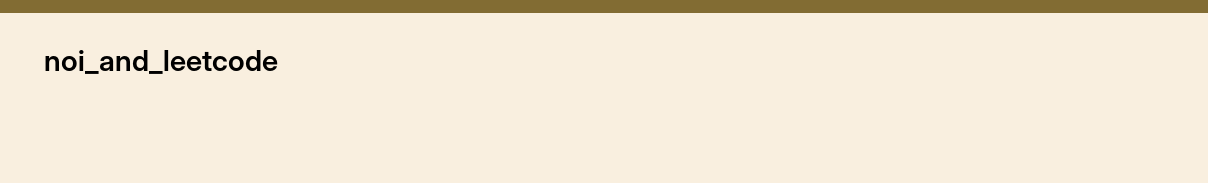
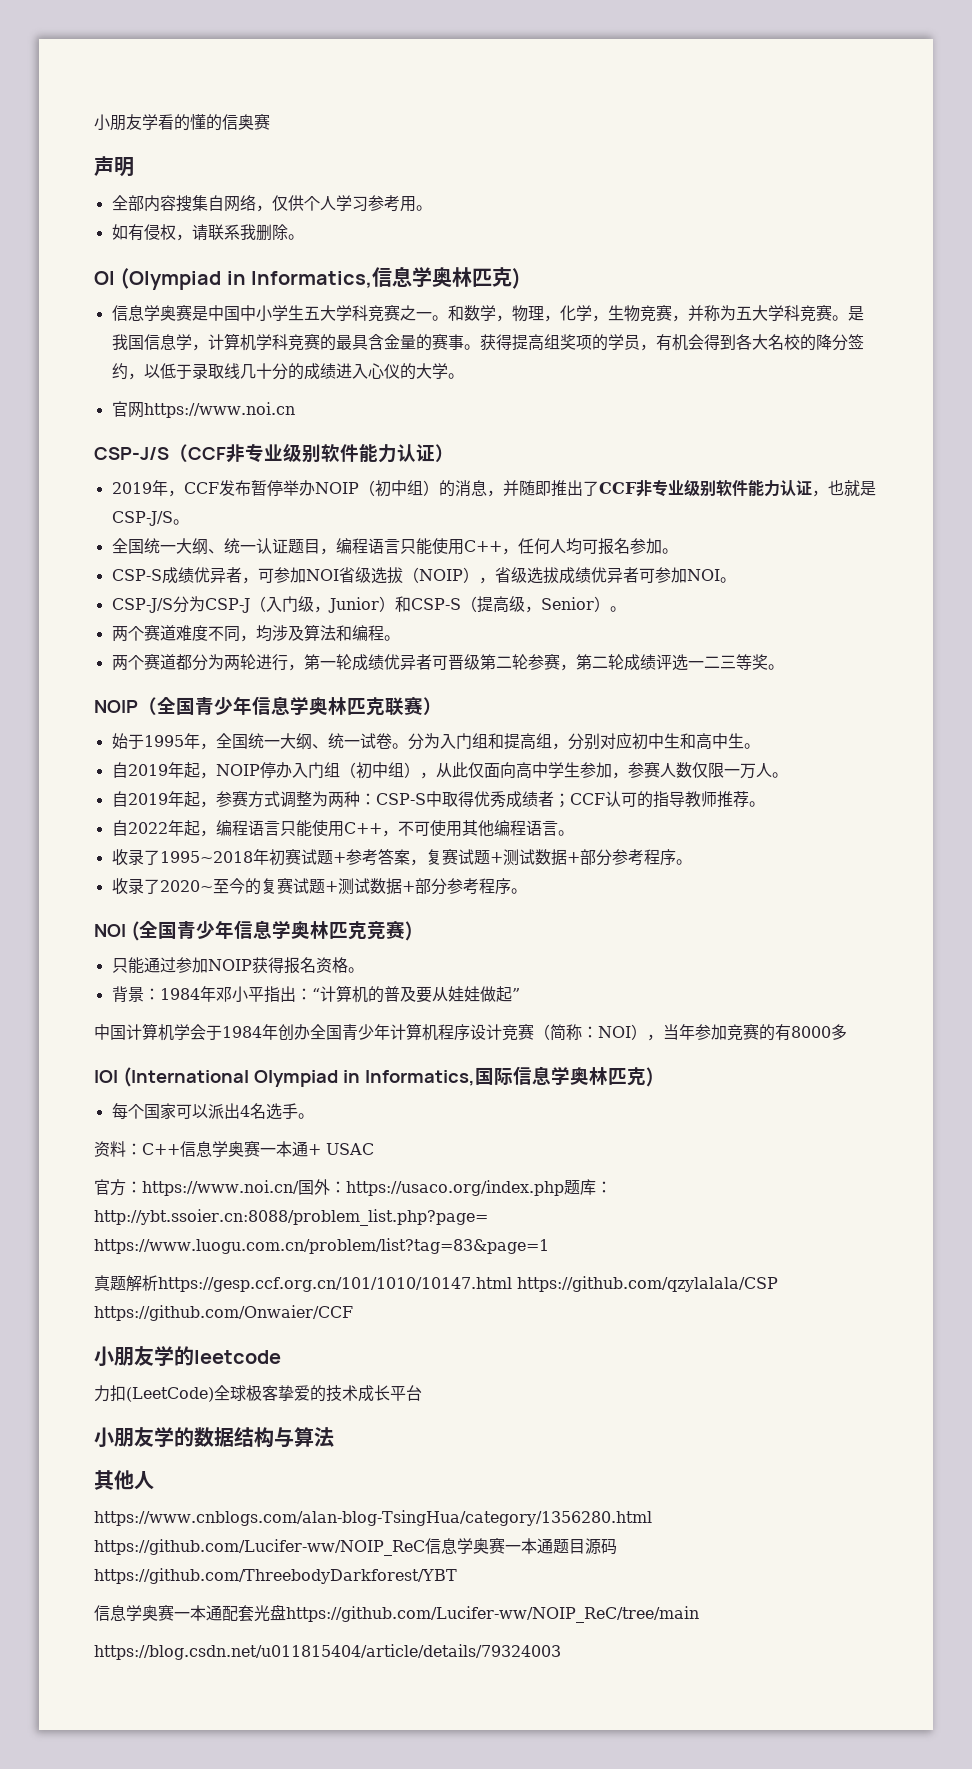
[44,50,278,74] noi_and_leetcode -> [94,113,270,131] [94,156,134,177] [111,194,432,212] [111,224,304,241] [94,266,522,290] [111,304,864,322] [111,333,864,351] [111,363,464,380] [111,401,295,418] [94,443,454,463] [111,479,876,497] [111,511,189,526] [111,538,678,555] [111,567,736,584] [111,596,626,613] [111,624,400,642] [111,653,784,671] [94,696,442,716] [111,732,760,750] [111,761,788,779] [111,790,765,808] [111,820,574,837] [111,848,692,866] [111,877,527,895] [94,920,413,941] [111,957,364,974] [111,985,520,1003] [94,1023,847,1041] [94,1066,654,1087] [111,1103,314,1120] [94,1140,374,1157] [94,1179,612,1196] [94,1209,488,1226] [94,1238,549,1254] [94,1275,778,1292] [94,1305,353,1321] [94,1346,281,1367] [94,1385,422,1402] [94,1427,334,1448] [94,1470,154,1490] [94,1510,652,1526] [94,1537,617,1556] [94,1568,457,1584] [94,1604,699,1623] [94,1644,561,1660] 小朋友学看的懂的信奥赛 // 声明 // 全部内容搜集自网络，仅供个人学习参考用。 // 如有侵权，请联系我删除。 // OI (Olympiad in Informatics,信息学奥林匹克) // 信息学奥赛是中国中小学生五大学科竞赛之一。和数学，物理，化学，生物竞赛，并称为五大学科竞赛。是我国信息学，计算机学科竞赛的最具含金量的赛事。获得提高组奖项的学员，有机会得到各大名校的降分签约，以低于录取线几十分的成绩进入心仪的大学。 // 官网https://www.noi.cn // CSP-J/S（CCF非专业级别软件能力认证） // 2019年，CCF发布暂停举办NOIP（初中组）的消息，并随即推出了CCF非专业级别软件能力认证，也就是CSP-J/S。 // 全国统一大纲、统一认证题目，编程语言只能使用C++，任何人均可报名参加。 // CSP-S成绩优异者，可参加NOI省级选拔（NOIP），省级选拔成绩优异者可参加NOI。 // CSP-J/S分为CSP-J（入门级，Junior）和CSP-S（提高级，Senior）。 // 两个赛道难度不同，均涉及算法和编程。 // 两个赛道都分为两轮进行，第一轮成绩优异者可晋级第二轮参赛，第二轮成绩评选一二三等奖。 // NOIP（全国青少年信息学奥林匹克联赛） // 始于1995年，全国统一大纲、统一试卷。分为入门组和提高组，分别对应初中生和高中生。 // 自2019年起，NOIP停办入门组（初中组），从此仅面向高中学生参加，参赛人数仅限一万人。 // 自2019年起，参赛方式调整为两种：CSP-S中取得优秀成绩者；CCF认可的指导教师推荐。 // 自2022年起，编程语言只能使用C++，不可使用其他编程语言。 // 收录了1995~2018年初赛试题+参考答案，复赛试题+测试数据+部分参考程序。 // 收录了2020~至今的复赛试题+测试数据+部分参考程序。 // NOI (全国青少年信息学奥林匹克竞赛) // 只能通过参加NOIP获得报名资格。 // 背景：1984年邓小平指出：“计算机的普及要从娃娃做起” // 中国计算机学会于1984年创办全国青少年计算机程序设计竞赛（简称：NOI），当年参加竞赛的有8000多 // IOI (International Olympiad in Informatics,国际信息学奥林匹克) // 每个国家可以派出4名选手。 // 资料：C++信息学奥赛一本通+ USAC // 官方：https://www.noi.cn/国外：https://usaco.org/index.php题库：http://ybt.ssoier.cn:8088/problem_list.php?page= https://www.luogu.com.cn/problem/list?tag=83&page=1 // 真题解析https://gesp.ccf.org.cn/101/1010/10147.html https://github.com/qzylalala/CSP https://github.com/Onwaier/CCF // 小朋友学的leetcode // 力扣(LeetCode)全球极客挚爱的技术成长平台 // 小朋友学的数据结构与算法 // 其他人 // https://www.cnblogs.com/alan-blog-TsingHua/category/1356280.html https://github.com/Lucifer-ww/NOIP_ReC信息学奥赛一本通题目源码https://github.com/ThreebodyDarkforest/YBT // 信息学奥赛一本通配套光盘https://github.com/Lucifer-ww/NOIP_ReC/tree/main // https://blog.csdn.net/u011815404/article/details/79324003

